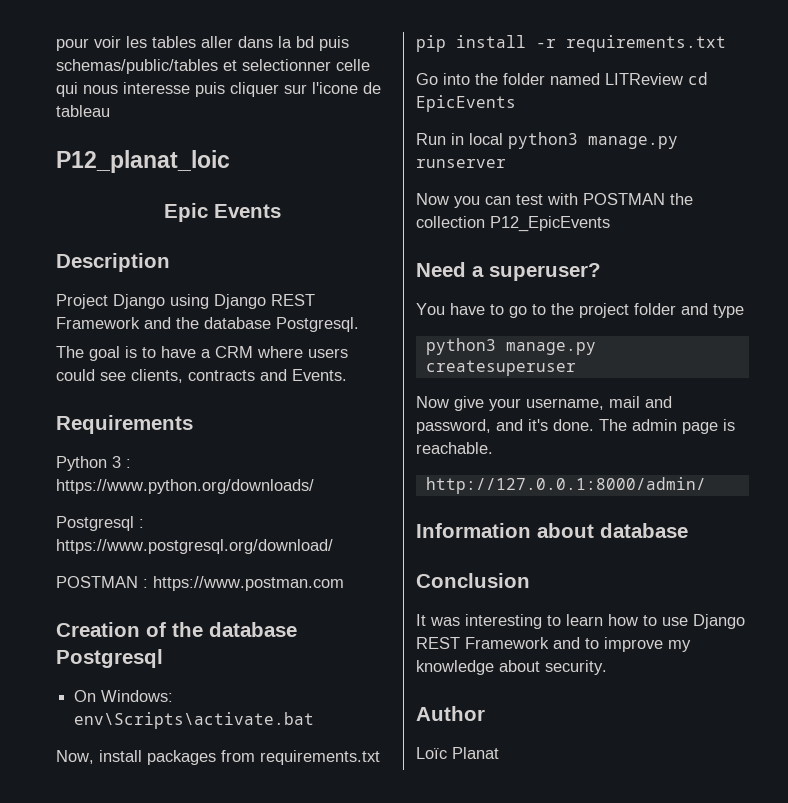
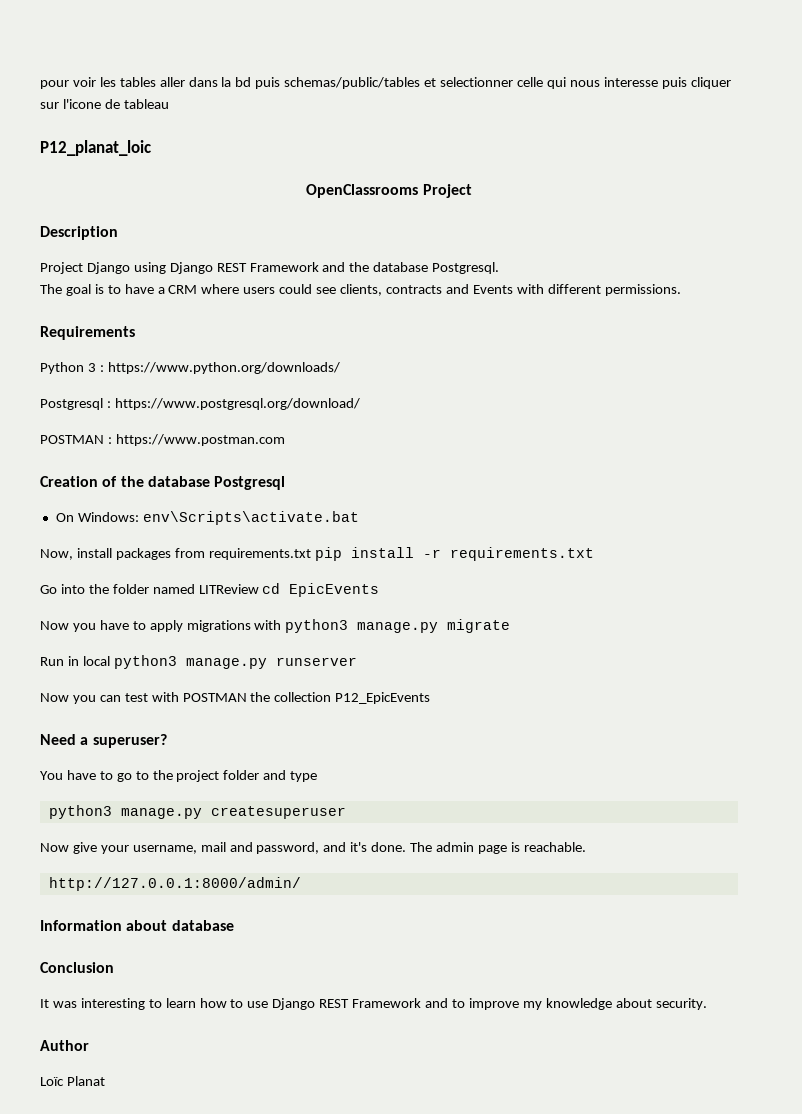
[164,203,281,222] Epic Events -> [306,184,472,198] OpenClassrooms Project
[292,369,347,381] Events. -> [472,284,681,296] Events with different permissions.
(516, 103) none -> [40,619,511,633] // Now you have to apply migrations with python3 manage.py migrate

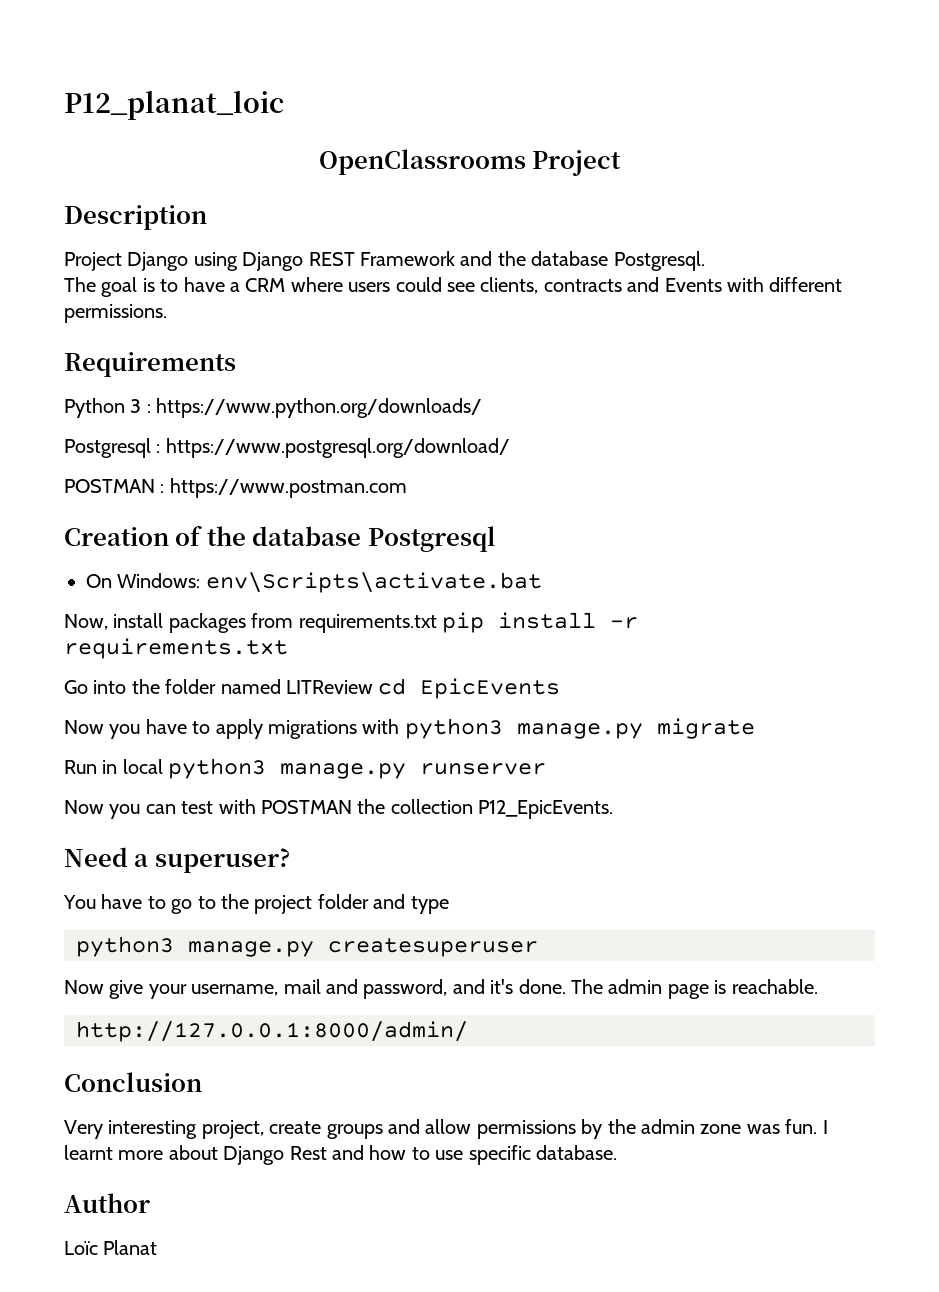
[40,77,731,89] [40,99,169,109] pour voir les tables aller dans la bd puis schemas/public/tables et selectionner celle qui nous interesse puis cliquer sur l'icone de tableau // -> (64, 105) none
[335,692,431,704] P12_EpicEvents -> [478,800,614,819] P12_EpicEvents.
[40,920,234,931] [40,962,114,973] [40,998,707,1010] Information about database // Conclusion // It was interesting to learn how to use Django REST Framework and to improve my knowledge about security. -> [64,1072,202,1092] [64,1119,828,1139] [64,1145,617,1165] Conclusion // Very interesting project, create groups and allow permissions by the admin zone was fun. I learnt more about Django Rest and how to use specific database.

